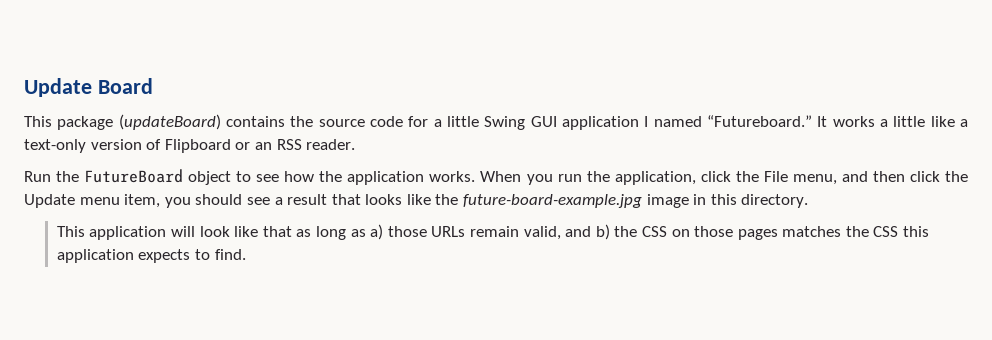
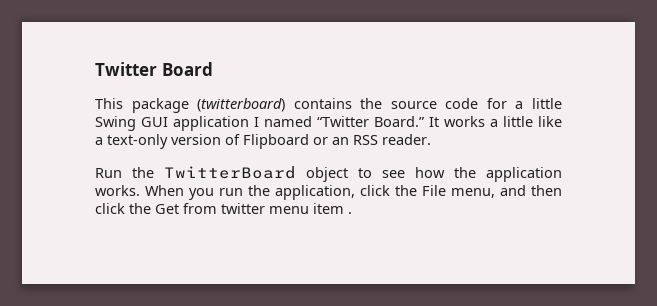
[24,78,92,97] Update -> [95,62,157,76] Twitter
[118,114,221,130] (updateBoard) -> [197,98,286,112] (twitterboard)
[707,115,812,127] “Futureboard.” -> [317,116,425,127] “Twitter Board.”
[84,169,184,183] FutureBoard -> [164,166,296,179] TwitterBoard
[24,194,809,208] [56,224,930,240] [56,249,246,263] Update menu item, you should see a result that looks like the future-board-example.jpg image in this directory. // This application will look like that as long as a) those URLs remain valid, and b) the CSS on those pages matches the CSS this application expects to find. -> [155,203,352,214] Get from twitter menu item .

